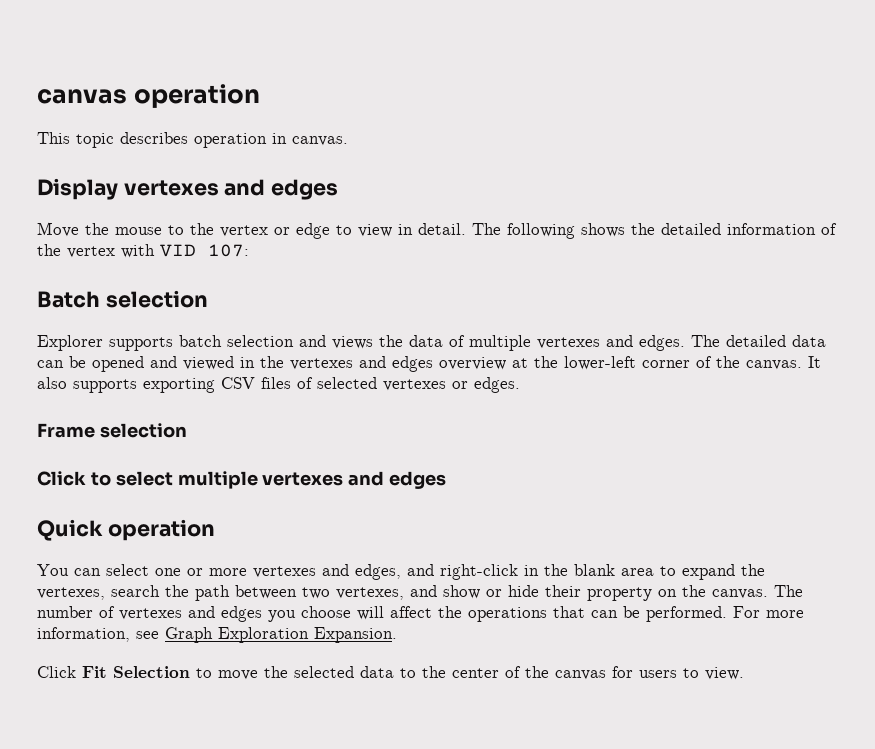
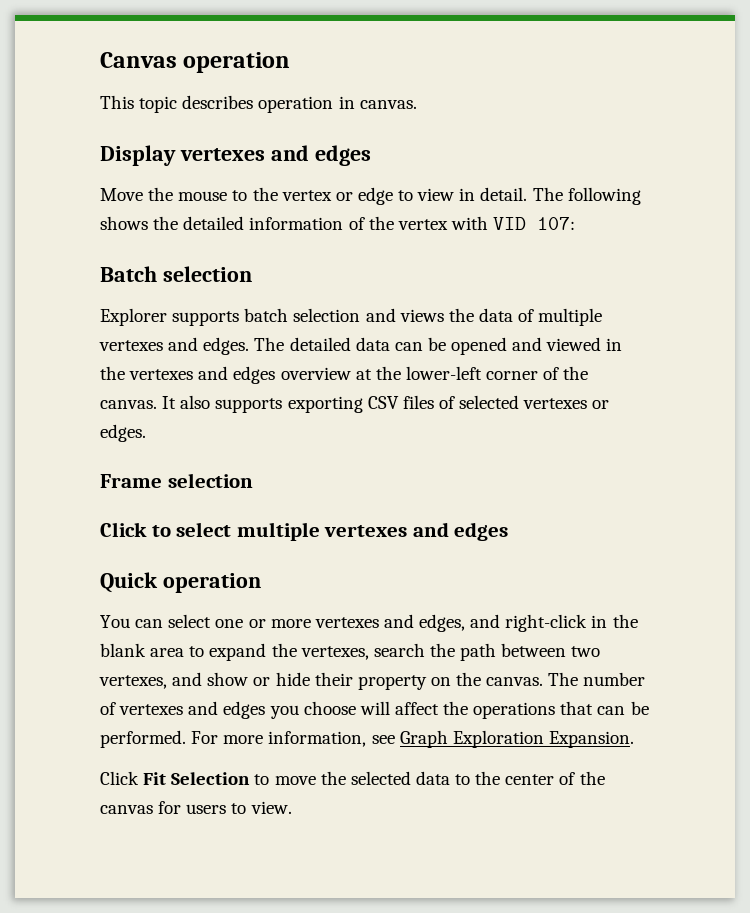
[37,89,127,104] canvas -> [100,52,177,68] Canvas

